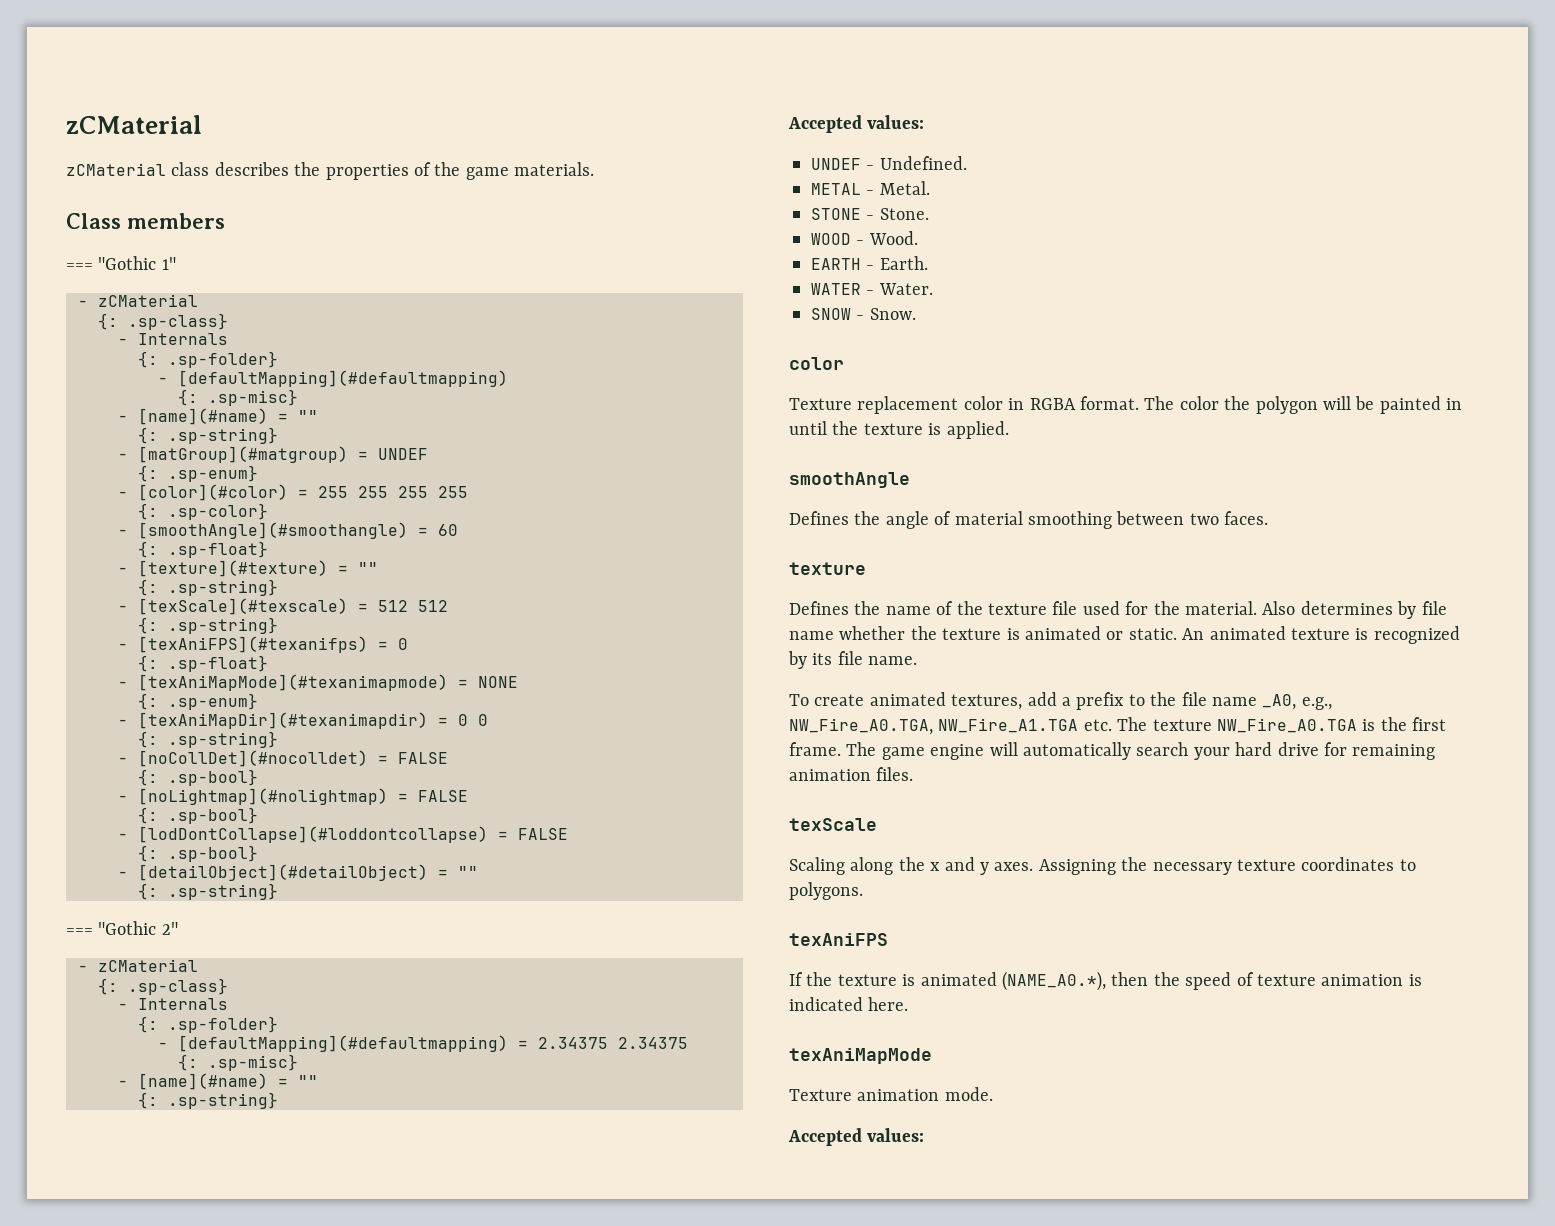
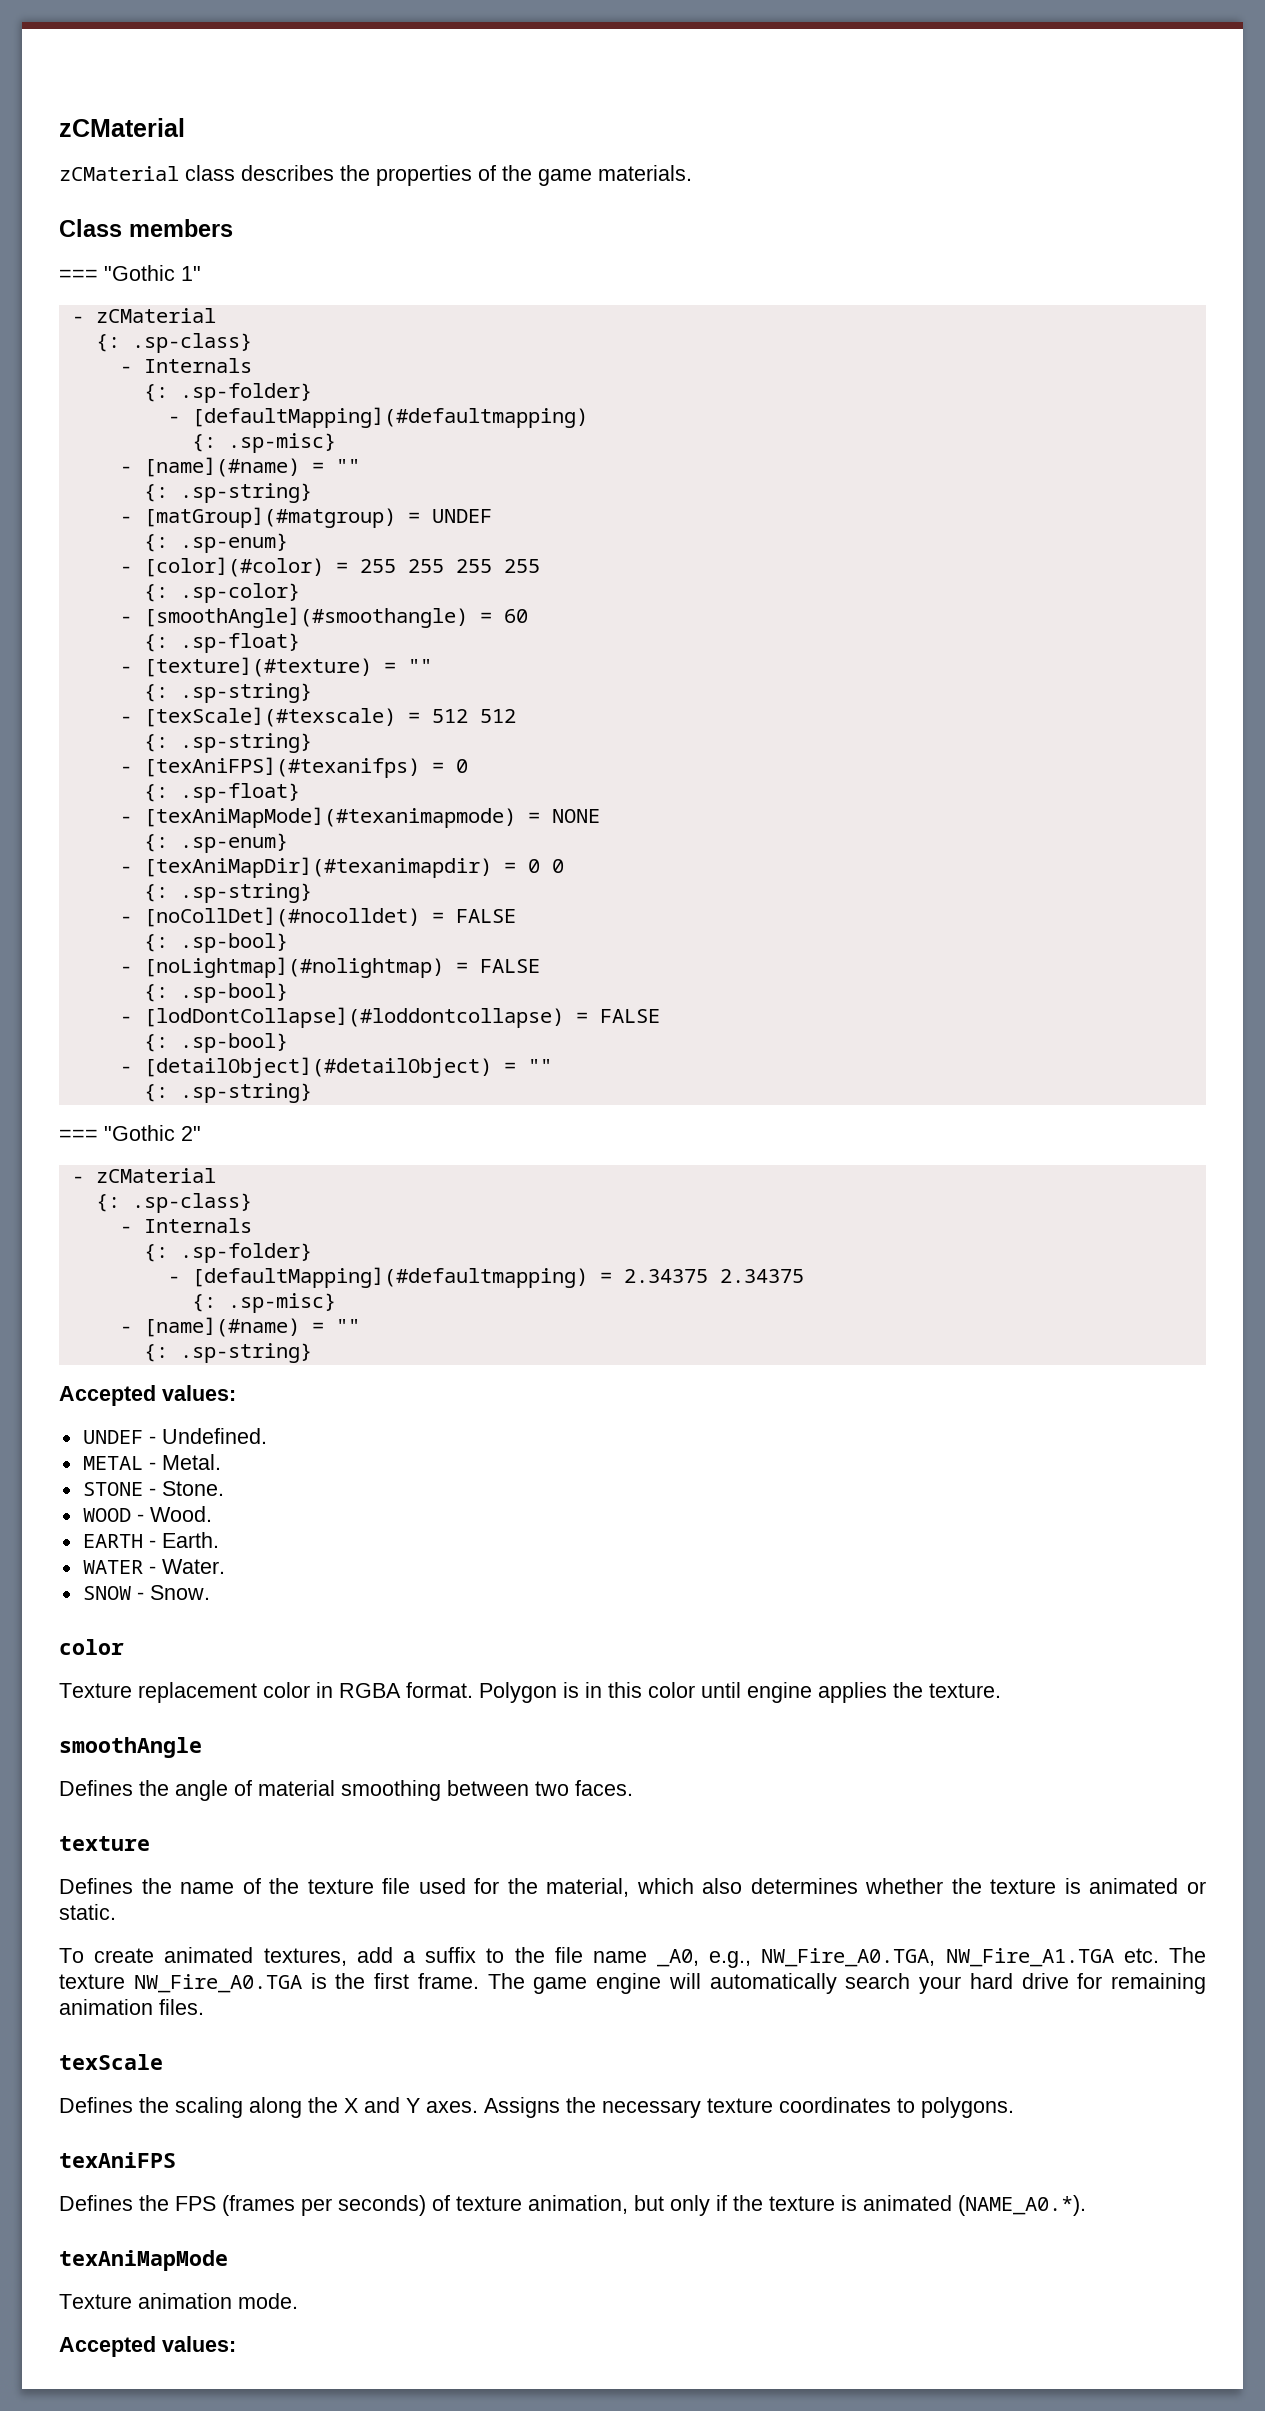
[1144,396,1463,414] [789,421,1009,439] The color the polygon will be painted in until the texture is applied. -> [479,1682,1001,1703] Polygon is in this color until engine applies the texture.
[1185,601,1447,619] [789,631,834,640] material. Also determines by file name -> [546,1878,858,1897] material, which also determines
[1182,626,1460,644] [788,651,918,669] An animated texture is recognized by its file name. -> (116, 1912) none
[1076,692,1125,710] prefix -> [425,1947,477,1963] suffix
[789,857,1116,875] Scaling along the x and y axes. Assigning -> [59,2097,560,2118] Defines the scaling along the X and Y axes. Assigns
[789,971,1422,991] [789,997,909,1011] If the texture is animated (NAME_A0.*), then the speed of texture animation is indicated here. -> [59,2195,1086,2216] Defines the FPS (frames per seconds) of texture animation, but only if the texture is animated (NAME_A0.*).

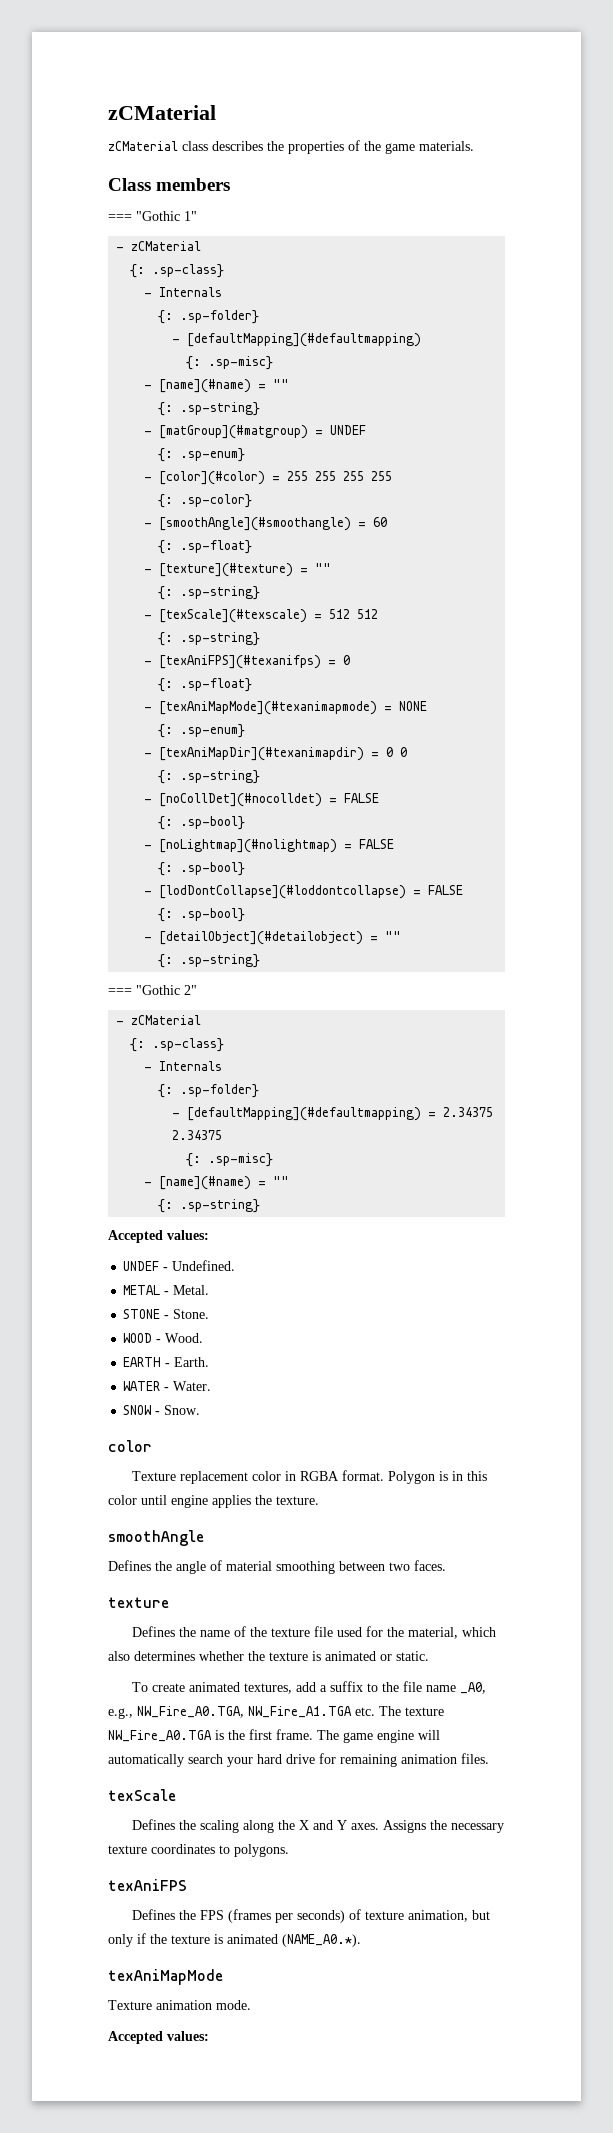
[143,1057,492,1078] [detailObject](#detailObject) -> [159,931,364,945] [detailObject](#detailobject)

